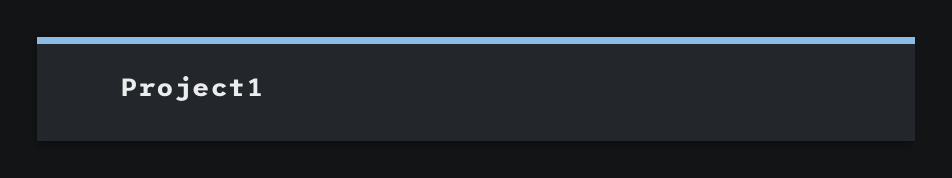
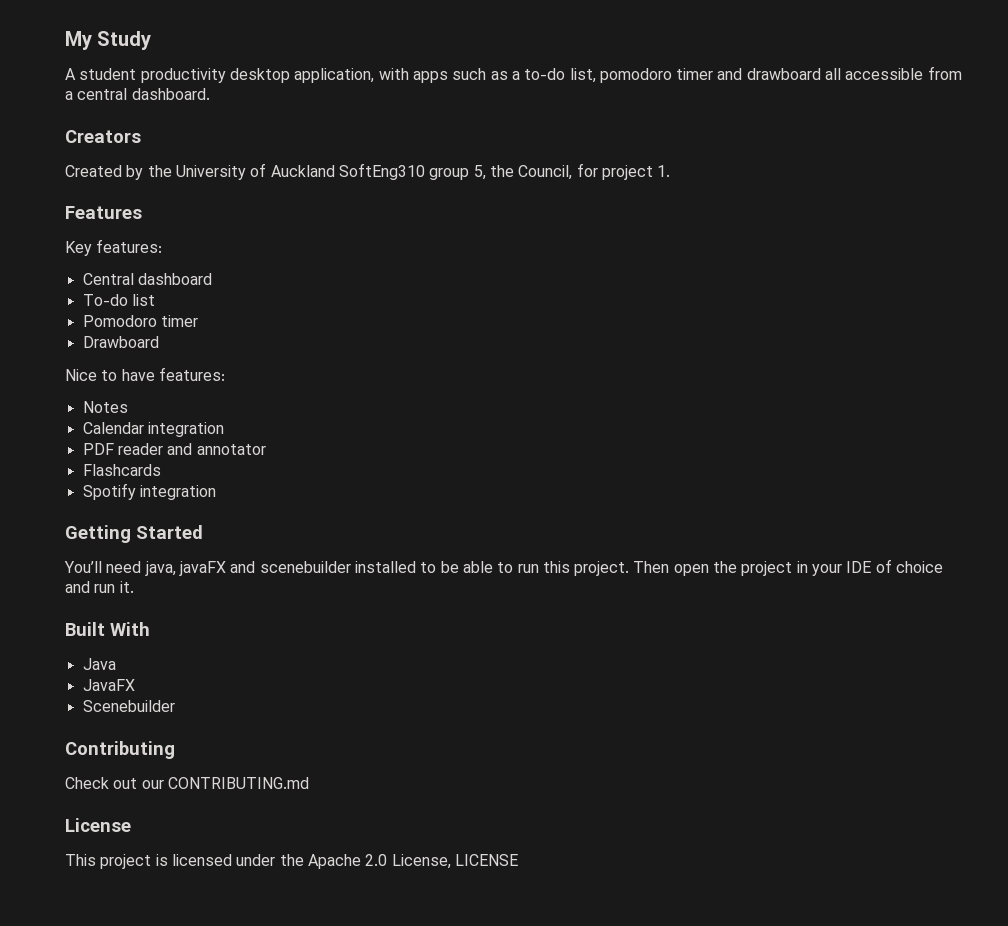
[120,76,264,101] Project1 -> [65,31,152,50] [65,66,962,83] [65,88,210,100] [65,130,141,143] [65,163,671,180] [65,206,142,219] [65,239,163,256] [82,273,212,285] [82,294,155,306] [82,315,198,327] [82,336,159,348] [65,367,225,381] [82,401,128,413] [82,422,224,437] [82,443,266,455] [82,464,161,476] [82,483,216,500] [65,525,203,543] [64,559,944,576] [65,581,134,593] [65,622,150,636] [82,658,116,670] [82,679,135,691] [82,700,175,712] [65,741,175,759] [65,777,309,789] [65,818,131,832] [65,854,518,869] My Study // A student productivity desktop application, with apps such as a to-do list, pomodoro timer and drawboard all accessible from a central dashboard. // Creators // Created by the University of Auckland SoftEng310 group 5, the Council, for project 1. // Features // Key features: // Central dashboard // To-do list // Pomodoro timer // Drawboard // Nice to have features: // Notes // Calendar integration // PDF reader and annotator // Flashcards // Spotify integration // Getting Started // You’ll need java, javaFX and scenebuilder installed to be able to run this project. Then open the project in your IDE of choice and run it. // Built With // Java // JavaFX // Scenebuilder // Contributing // Check out our CONTRIBUTING.md // License // This project is licensed under the Apache 2.0 License, LICENSE

